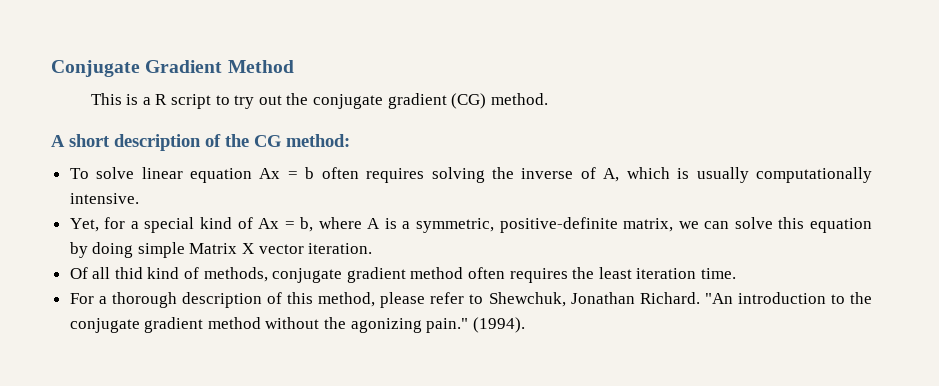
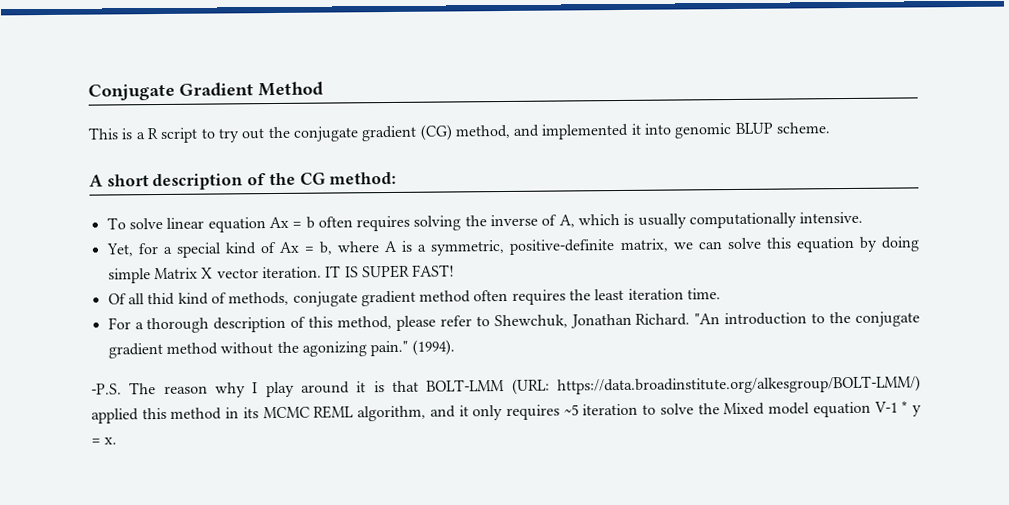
[490,93,548,105] method. -> [454,122,831,140] method, and implemented it into genomic BLUP scheme.
(373, 248) none -> [325,264,456,279] IT IS SUPER FAST!
(525, 325) none -> [91,375,921,398] [91,400,923,424] [91,437,118,445] // -P.S. The reason why I play around it is that BOLT-LMM (URL: https://data.broadinstitute.org/alkesgroup/BOLT-LMM/) applied this method in its MCMC REML algorithm, and it only requires ~5 iteration to solve the Mixed model equation V-1 * y = x.

